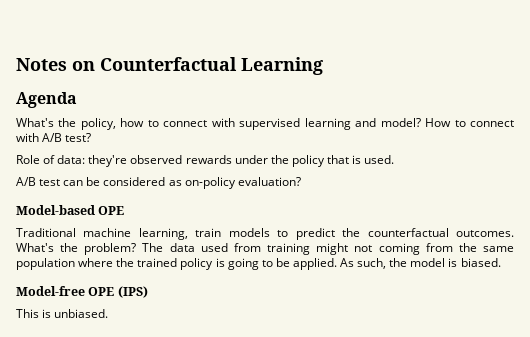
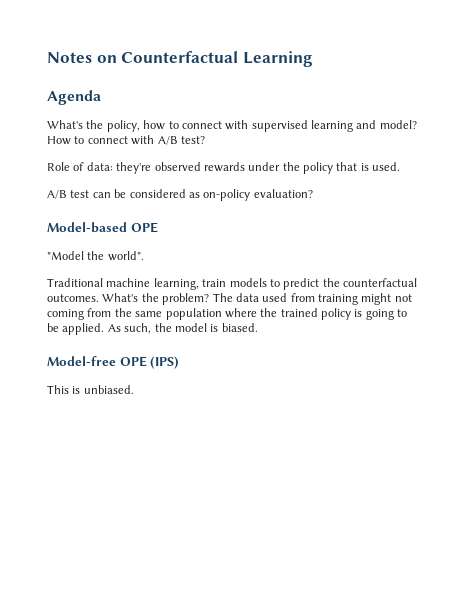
(125, 210) none -> [47,251,144,261] // "Model the world".

